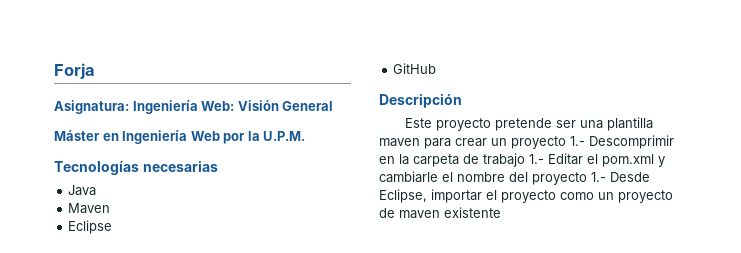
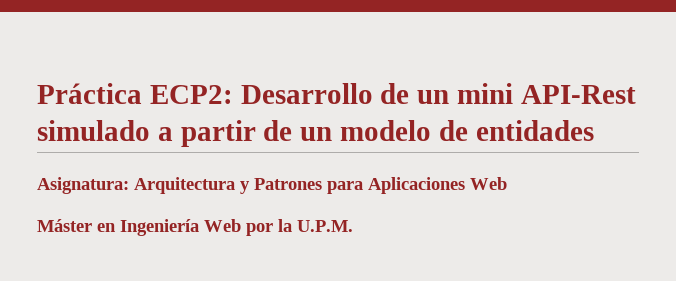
[54,63,95,79] [54,100,334,114] Forja // Asignatura: Ingeniería Web: Visión General -> [37,83,636,104] [37,120,594,147] [37,177,507,194] Práctica ECP2: Desarrollo de un mini API-Rest simulado a partir de un modelo de entidades // Asignatura: Arquitectura y Patrones para Aplicaciones Web
[54,160,218,175] [68,185,97,196] [68,203,111,214] [68,220,113,234] [393,63,437,74] [379,93,462,108] [404,117,653,131] [379,135,674,149] [379,153,665,167] [379,171,650,185] [379,189,673,203] [379,207,501,219] // Tecnologías necesarias // Java // Maven // Eclipse // GitHub // Descripción // Este proyecto pretende ser una plantilla maven para crear un proyecto 1.- Descomprimir en la carpeta de trabajo 1.- Editar el pom.xml y cambiarle el nombre del proyecto 1.- Desde Eclipse, importar el proyecto como un proyecto de maven existente -> (353, 226) none

